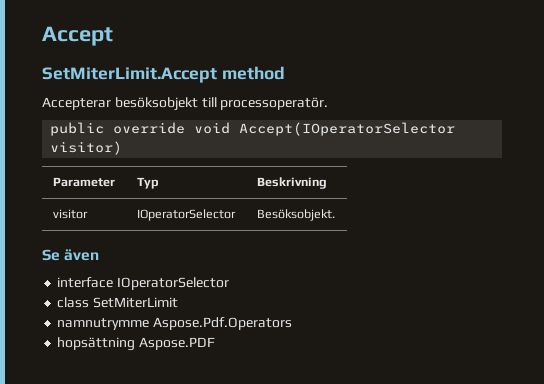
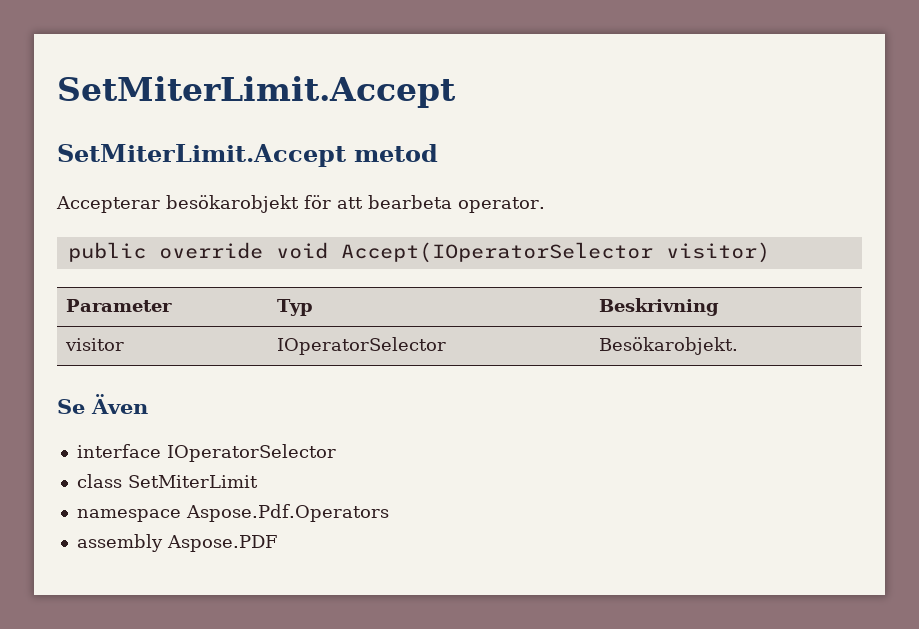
[42,26,113,46] [42,66,285,83] Accept // SetMiterLimit.Accept method -> [57,76,456,108] [57,144,438,167] SetMiterLimit.Accept // SetMiterLimit.Accept metod
[114,97,329,111] besöksobjekt till processoperatör. -> [166,195,545,213] besökarobjekt för att bearbeta operator.
[256,209,335,221] Besöksobjekt. -> [598,337,738,355] Besökarobjekt.
[64,249,100,261] även -> [91,394,148,414] Även
[57,318,150,330] namnutrymme -> [76,509,181,522] namespace
[57,337,136,351] hopsättning -> [76,534,163,552] assembly

